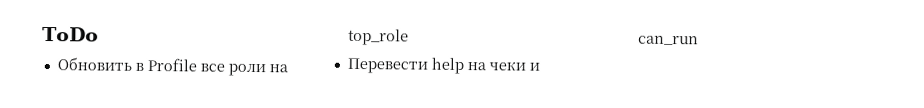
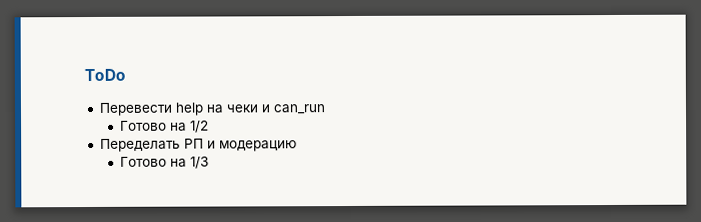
[56,57,288,77] [347,28,409,46] // Обновить в Profile все роли на top_role -> (126, 75) none
(699, 40) none -> [120,120,210,133] [99,138,297,152] [120,156,210,169] // Готово на 1/2 // Переделать РП и модерацию // Готово на 1/3

